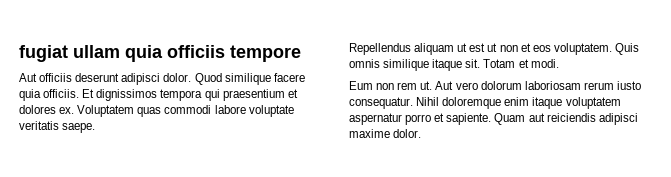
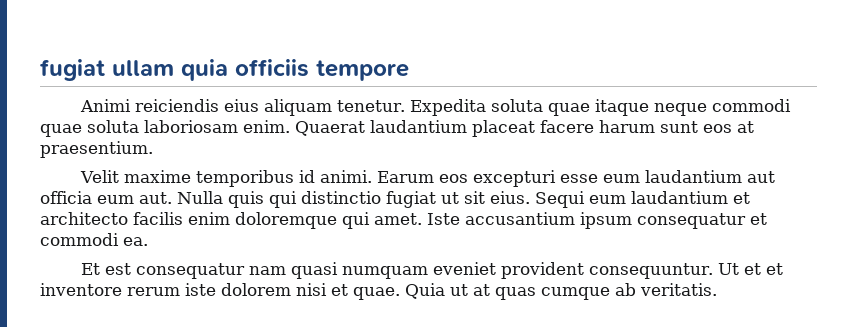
[19,73,305,85] [19,89,298,101] [19,105,294,117] [19,121,96,133] [349,43,639,55] [349,59,559,71] [349,81,641,90] [349,97,621,109] [349,113,638,125] [349,129,422,138] Aut officiis deserunt adipisci dolor. Quod similique facere quia officiis. Et dignissimos tempora qui praesentium et dolores ex. Voluptatem quas commodi labore voluptate veritatis saepe. // Repellendus aliquam ut est ut non et eos voluptatem. Quis omnis similique itaque sit. Totam et modi. // Eum non rem ut. Aut vero dolorum laboriosam rerum iusto consequatur. Nihil doloremque enim itaque voluptatem aspernatur porro et sapiente. Quam aut reiciendis adipisci maxime dolor. -> [79,99,792,116] [40,120,754,137] [40,141,153,158] [79,170,776,187] [40,191,750,208] [40,212,767,229] [40,233,148,246] [80,262,784,279] [40,283,717,300] Animi reiciendis eius aliquam tenetur. Expedita soluta quae itaque neque commodi quae soluta laboriosam enim. Quaerat laudantium placeat facere harum sunt eos at praesentium. // Velit maxime temporibus id animi. Earum eos excepturi esse eum laudantium aut officia eum aut. Nulla quis qui distinctio fugiat ut sit eius. Sequi eum laudantium et architecto facilis enim doloremque qui amet. Iste accusantium ipsum consequatur et commodi ea. // Et est consequatur nam quasi numquam eveniet provident consequuntur. Ut et et inventore rerum iste dolorem nisi et quae. Quia ut at quas cumque ab veritatis.

